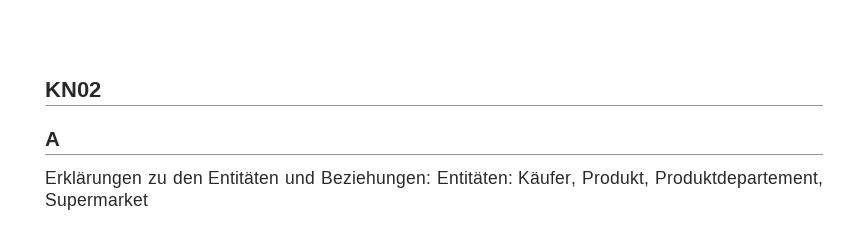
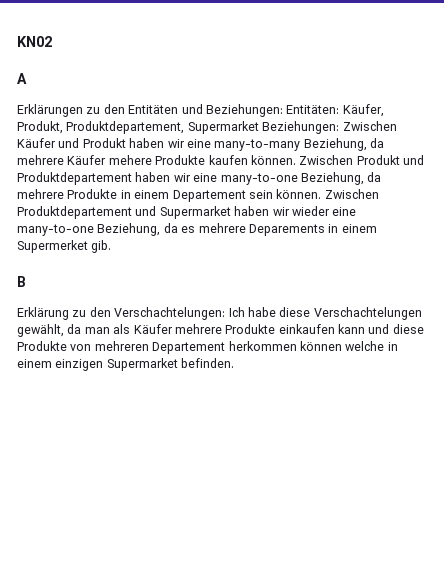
(148, 201) none -> [262,121,397,134] [17,138,384,151] [17,155,424,165] [17,172,382,185] [17,189,379,202] [17,206,357,219] [17,223,377,236] [17,240,112,253] [17,276,26,287] [17,307,422,320] [17,324,424,337] [17,341,398,354] [17,358,235,371] Beziehungen: Zwischen Käufer und Produkt haben wir eine many-to-many Beziehung, da mehrere Käufer mehere Produkte kaufen können. Zwischen Produkt und Produktdepartement haben wir eine many-to-one Beziehung, da mehrere Produkte in einem Departement sein können. Zwischen Produktdepartement und Supermarket haben wir wieder eine many-to-one Beziehung, da es mehrere Deparements in einem Supermerket gib. // B // Erklärung zu den Verschachtelungen: Ich habe diese Verschachtelungen gewählt, da man als Käufer mehrere Produkte einkaufen kann und diese Produkte von mehreren Departement herkommen können welche in einem einzigen Supermarket befinden.

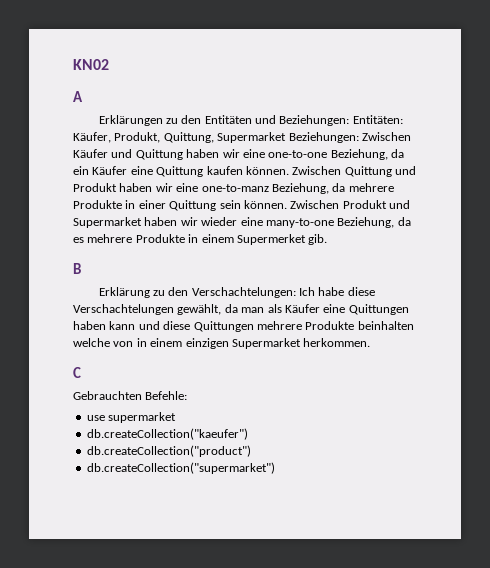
[66,121,185,134] Produktdepartement, -> [163,132,214,143] Quittung,
[82,138,384,151] [17,155,424,165] [17,172,298,185] Produkt haben wir eine many-to-many Beziehung, da mehrere Käufer mehere Produkte kaufen können. Zwischen Produkt und Produktdepartement haben wir eine many-to-one -> [135,149,404,160] [73,166,416,177] [73,183,269,192] Quittung haben wir eine one-to-one Beziehung, da ein Käufer eine Quittung kaufen können. Zwischen Quittung und Produkt haben wir eine one-to-manz
[134,190,246,202] einem Departement -> [138,200,217,211] einer Quittung
[17,206,132,219] Produktdepartement -> [342,200,387,209] Produkt
[248,224,325,236] Deparements -> [135,234,185,243] Produkte
[174,324,424,334] [17,341,398,354] [17,358,235,371] mehrere Produkte einkaufen kann und diese Produkte von mehreren Departement herkommen können welche in einem einzigen Supermarket befinden. -> [323,304,409,315] [73,321,414,332] [73,338,371,349] [73,367,81,378] [73,391,188,400] [86,412,177,423] [86,428,248,440] [86,445,251,457] [86,462,275,474] eine Quittungen haben kann und diese Quittungen mehrere Produkte beinhalten welche von in einem einzigen Supermarket herkommen. // C // Gebrauchten Befehle: // use supermarket // db.createCollection("kaeufer") // db.createCollection("product") // db.createCollection("supermarket")

